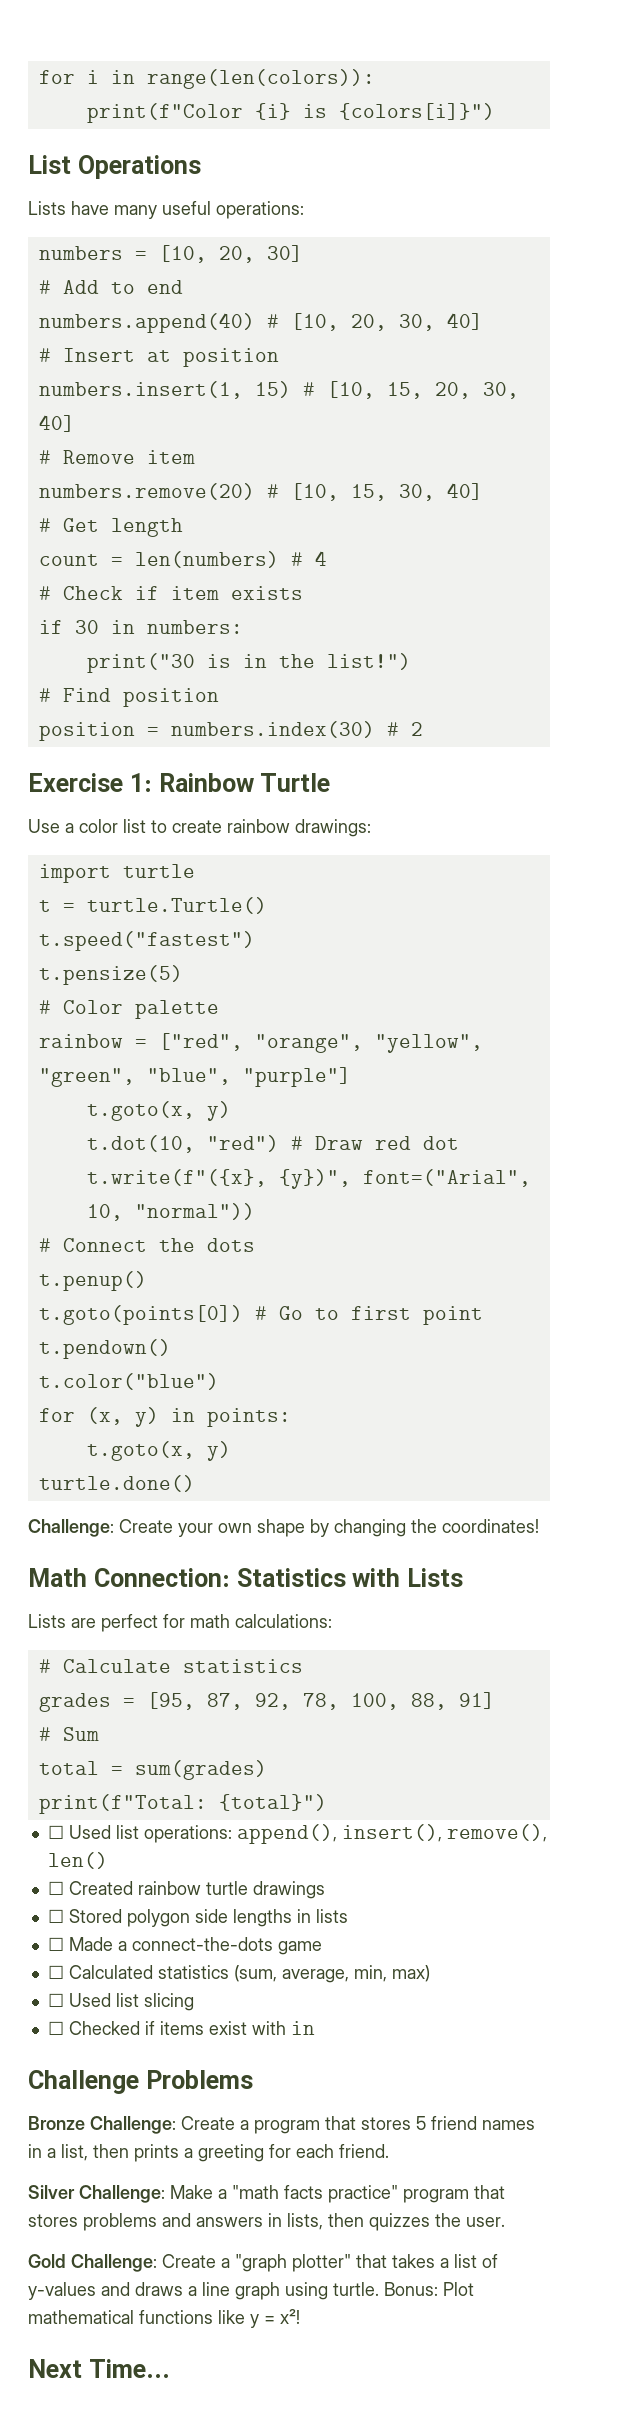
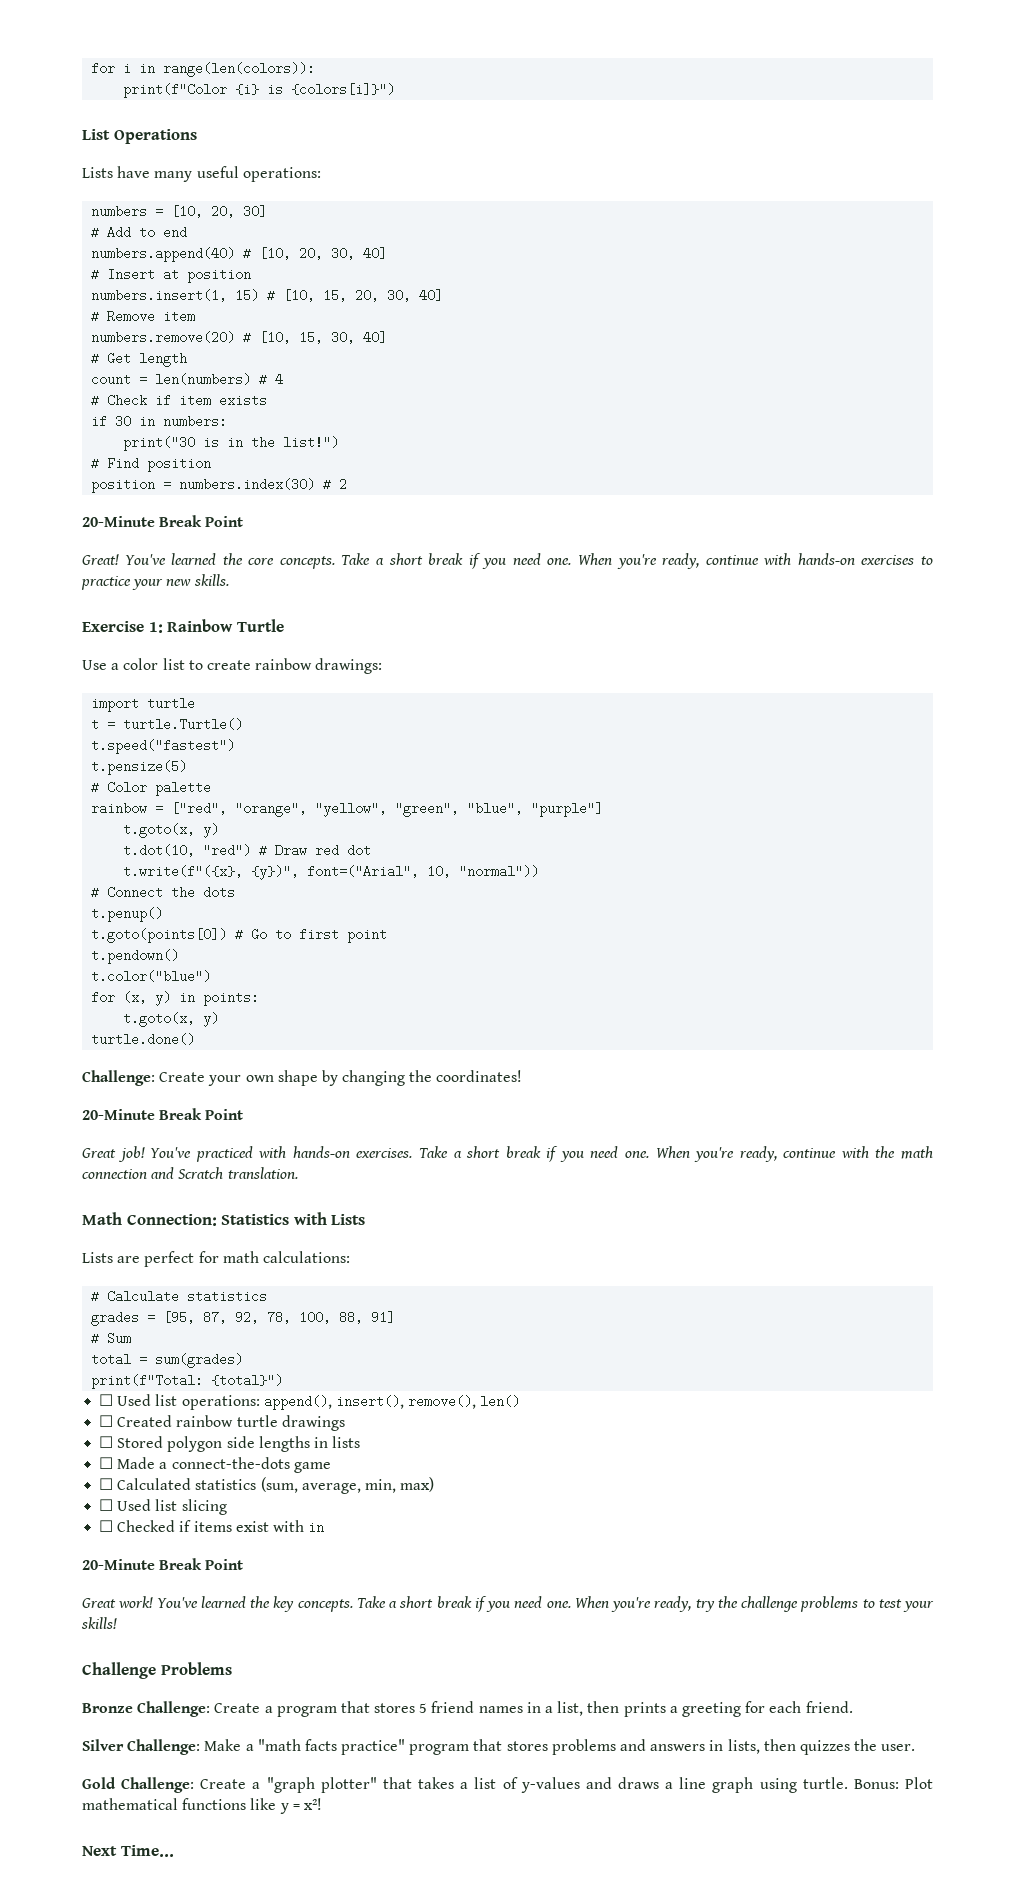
(423, 729) none -> [82,515,244,527] [82,553,933,569] [81,574,229,590] // 20-Minute Break Point // Great! You've learned the core concepts. Take a short break if you need one. When you're ready, continue with hands-on exercises to practice your new skills.
(539, 1526) none -> [82,1108,244,1120] [82,1146,933,1162] [82,1167,298,1179] // 20-Minute Break Point // Great job! You've practiced with hands-on exercises. Take a short break if you need one. When you're ready, continue with the math connection and Scratch translation.
(315, 2028) none -> [82,1558,244,1570] [82,1596,934,1612] [81,1617,117,1629] // 20-Minute Break Point // Great work! You've learned the key concepts. Take a short break if you need one. When you're ready, try the challenge problems to test your skills!

